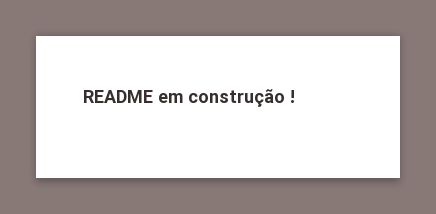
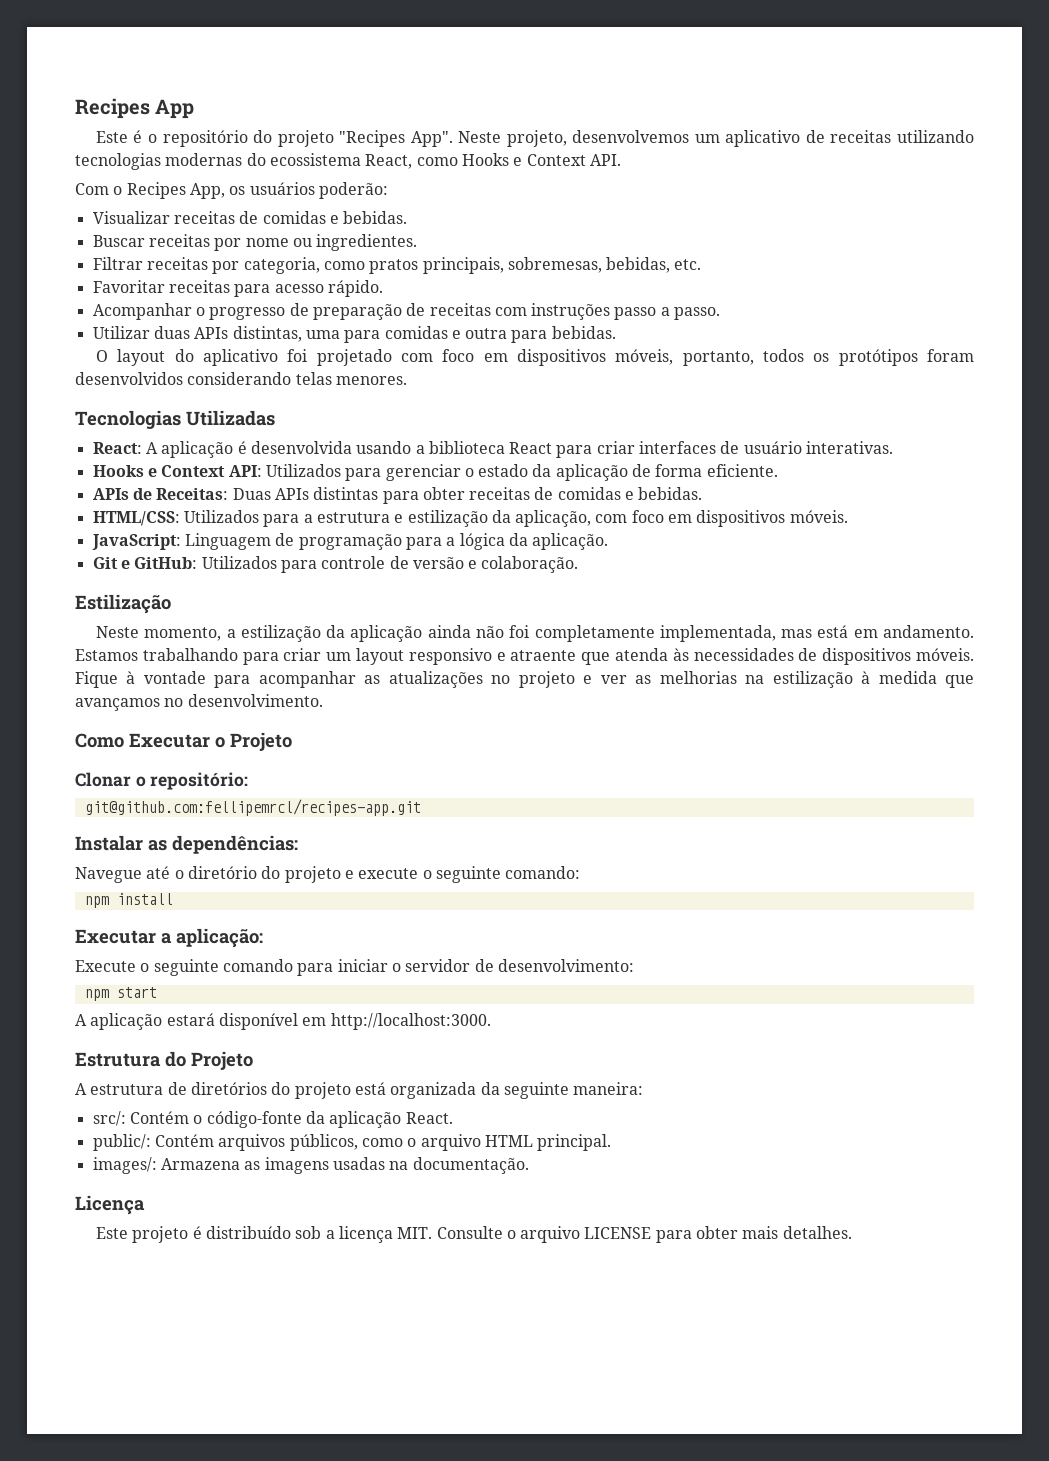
[83,89,295,107] README em construção ! -> [75,98,195,119] [95,130,975,147] [75,153,621,170] [75,182,388,199] [92,211,408,224] [92,234,418,251] [92,257,702,274] [92,280,383,297] [92,303,721,320] [92,326,616,343] [95,349,974,366] [75,372,407,385] [75,410,275,429] [92,441,894,458] [92,464,778,481] [92,487,703,504] [92,510,848,527] [91,533,609,550] [92,556,579,573] [75,594,171,614] [95,625,974,642] [75,648,974,665] [75,671,975,688] [75,694,323,711] [75,732,292,751] [75,772,249,790] [84,799,421,816] [75,835,298,854] [75,866,581,883] [84,893,173,908] [75,928,263,948] [75,959,634,976] [84,987,157,1001] [75,1013,491,1030] [75,1051,253,1070] [75,1082,644,1099] [92,1111,453,1128] [92,1134,612,1151] [92,1157,529,1174] [75,1195,145,1215] [95,1226,852,1243] Recipes App // Este é o repositório do projeto "Recipes App". Neste projeto, desenvolvemos um aplicativo de receitas utilizando tecnologias modernas do ecossistema React, como Hooks e Context API. // Com o Recipes App, os usuários poderão: // Visualizar receitas de comidas e bebidas. // Buscar receitas por nome ou ingredientes. // Filtrar receitas por categoria, como pratos principais, sobremesas, bebidas, etc. // Favoritar receitas para acesso rápido. // Acompanhar o progresso de preparação de receitas com instruções passo a passo. // Utilizar duas APIs distintas, uma para comidas e outra para bebidas. // O layout do aplicativo foi projetado com foco em dispositivos móveis, portanto, todos os protótipos foram desenvolvidos considerando telas menores. // Tecnologias Utilizadas // React: A aplicação é desenvolvida usando a biblioteca React para criar interfaces de usuário interativas. // Hooks e Context API: Utilizados para gerenciar o estado da aplicação de forma eficiente. // APIs de Receitas: Duas APIs distintas para obter receitas de comidas e bebidas. // HTML/CSS: Utilizados para a estrutura e estilização da aplicação, com foco em dispositivos móveis. // JavaScript: Linguagem de programação para a lógica da aplicação. // Git e GitHub: Utilizados para controle de versão e colaboração. // Estilização // Neste momento, a estilização da aplicação ainda não foi completamente implementada, mas está em andamento. Estamos trabalhando para criar um layout responsivo e atraente que atenda às necessidades de dispositivos móveis. Fique à vontade para acompanhar as atualizações no projeto e ver as melhorias na estilização à medida que avançamos no desenvolvimento. // Como Executar o Projeto // Clonar o repositório: // git@github.com:fellipemrcl/recipes-app.git // Instalar as dependências: // Navegue até o diretório do projeto e execute o seguinte comando: // npm install // Executar a aplicação: // Execute o seguinte comando para iniciar o servidor de desenvolvimento: // npm start // A aplicação estará disponível em http://localhost:3000. // Estrutura do Projeto // A estrutura de diretórios do projeto está organizada da seguinte maneira: // src/: Contém o código-fonte da aplicação React. // public/: Contém arquivos públicos, como o arquivo HTML principal. // images/: Armazena as imagens usadas na documentação. // Licença // Este projeto é distribuído sob a licença MIT. Consulte o arquivo LICENSE para obter mais detalhes.

